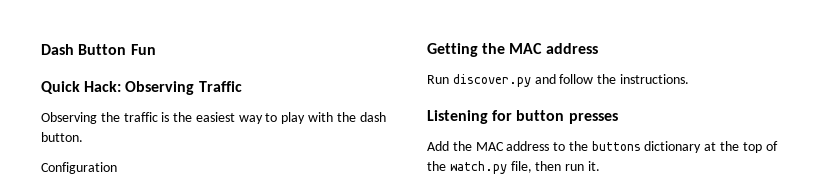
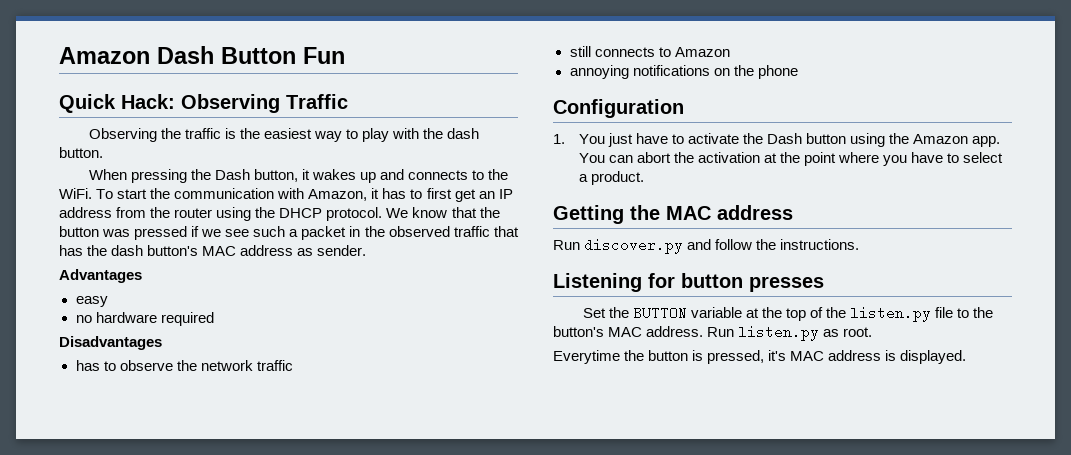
(41, 49) none -> [59,47,150,64] Amazon
[41,162,117,174] Configuration -> [88,169,509,183] [59,188,513,202] [59,207,500,221] [59,226,519,240] [59,245,367,256] [59,269,142,283] [75,296,108,307] [75,312,214,326] [59,336,162,350] [75,360,293,371] [569,46,730,57] [569,65,798,79] [553,99,684,118] [553,133,1001,147] [578,152,1004,166] [578,171,644,185] When pressing the Dash button, it wakes up and connects to the WiFi. To start the communication with Amazon, it has to first get an IP address from the router using the DHCP protocol. We know that the button was pressed if we see such a packet in the observed traffic that has the dash button's MAC address as sender. // Advantages // easy // no hardware required // Disadvantages // has to observe the network traffic // still connects to Amazon // annoying notifications on the phone // Configuration // 1. You just have to activate the Dash button using the Amazon app. You can abort the activation at the point where you have to select a product.
[427,141,702,153] Add the MAC address to the buttons dictionary -> [582,306,742,320] Set the BUTTON variable
[449,161,600,174] watch.py file, then run it. -> [850,306,994,322] [553,325,873,341] [553,350,967,364] listen.py file to the button's MAC address. Run listen.py as root. // Everytime the button is pressed, it's MAC address is displayed.

